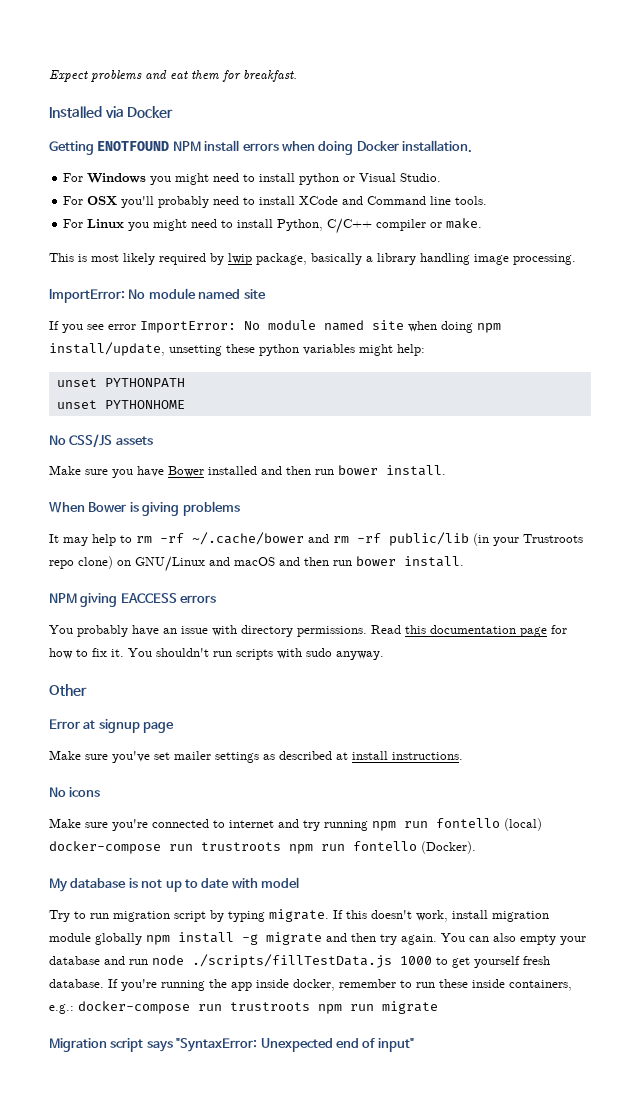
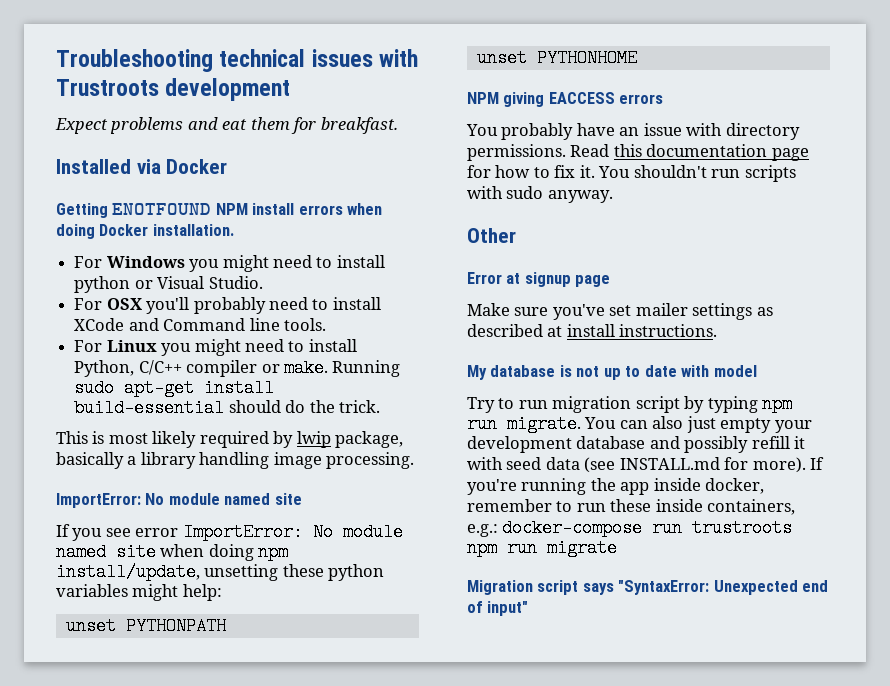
(49, 76) none -> [56,49,419,72] [56,78,291,101] Troubleshooting technical issues with Trustroots development //
(483, 223) none -> [332,360,401,377] [74,379,275,397] [74,399,380,417] Running sudo apt-get install build-essential should do the trick.
[49,434,153,448] [49,465,446,478] [49,501,240,516] [49,532,583,546] [49,556,464,572] // No CSS/JS assets // Make sure you have Bower installed and then run bower install. // When Bower is giving problems // It may help to rm -rf ~/.cache/bower and rm -rf public/lib (in your Trustroots repo clone) on GNU/Linux and macOS and then run bower install. -> (637, 58) none
[49,787,101,797] [49,818,542,831] [49,841,476,854] // No icons // Make sure you're connected to internet and try running npm run fontello (local) docker-compose run trustroots npm run fontello (Docker). -> (718, 330) none
[269,909,549,922] [49,932,437,945] migrate. If this doesn't work, install migration module globally npm install -g migrate and then try again. -> [762,395,793,413] [467,415,581,433] npm run migrate.
(516, 937) none -> [686,416,716,433] just
(586, 940) none -> [467,436,572,453] development
[129,954,550,968] [49,979,104,988] run node ./scripts/fillTestData.js 1000 to get yourself fresh database. -> [684,436,806,453] [467,457,806,473] possibly refill it with seed data (see INSTALL.md for more).

